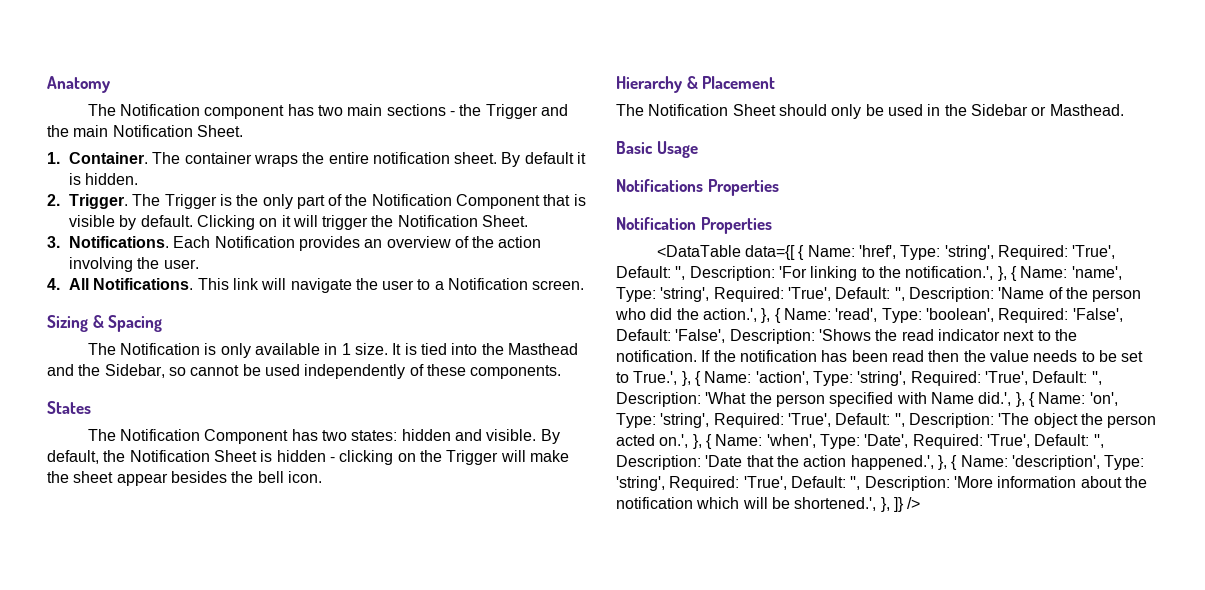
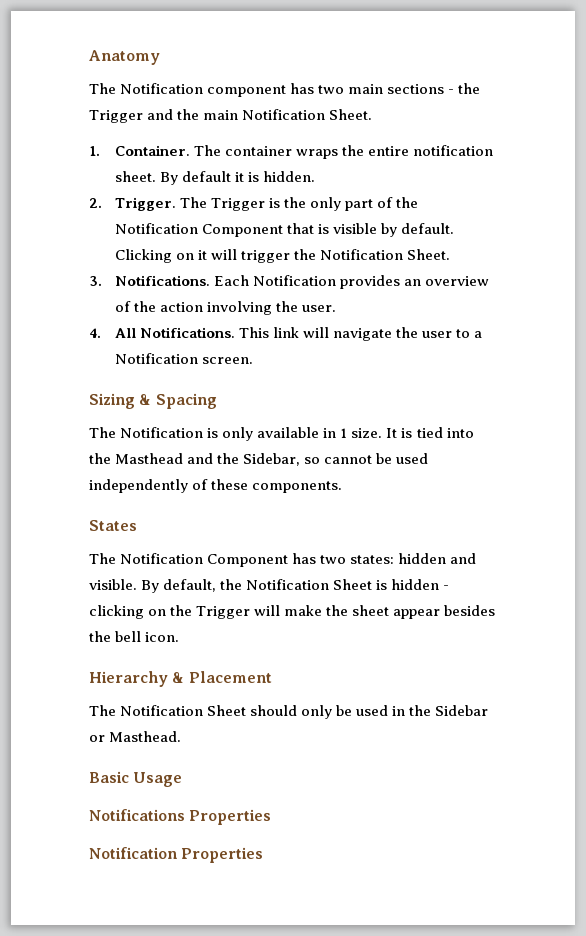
[656,245,1116,260] [616,266,1122,281] [616,287,1142,302] [615,308,1123,323] [616,329,1077,344] [616,350,1144,362] [616,371,1102,386] [616,392,1118,407] [616,413,1157,428] [616,434,1104,449] [616,455,1145,470] [616,476,1147,491] [616,497,921,512] // <DataTable data={[ { Name: 'href', Type: 'string', Required: 'True', Default: '', Description: 'For linking to the notification.', }, { Name: 'name', Type: 'string', Required: 'True', Default: '', Description: 'Name of the person who did the action.', }, { Name: 'read', Type: 'boolean', Required: 'False', Default: 'False', Description: 'Shows the read indicator next to the notification. If the notification has been read then the value needs to be set to True.', }, { Name: 'action', Type: 'string', Required: 'True', Default: '', Description: 'What the person specified with Name did.', }, { Name: 'on', Type: 'string', Required: 'True', Default: '', Description: 'The object the person acted on.', }, { Name: 'when', Type: 'Date', Required: 'True', Default: '', Description: 'Date that the action happened.', }, { Name: 'description', Type: 'string', Required: 'True', Default: '', Description: 'More information about the notification which will be shortened.', }, ]} /> -> (264, 855) none

